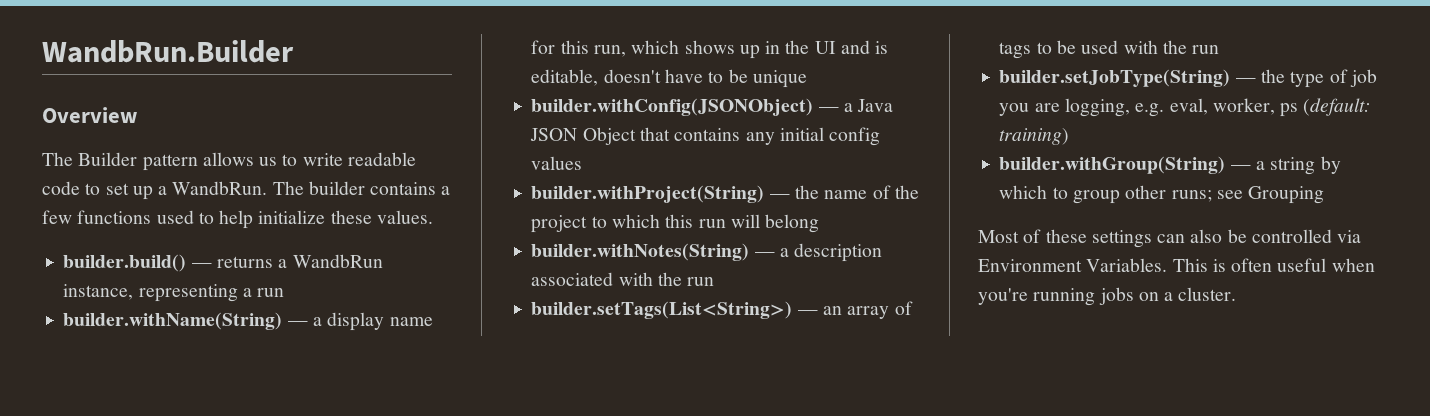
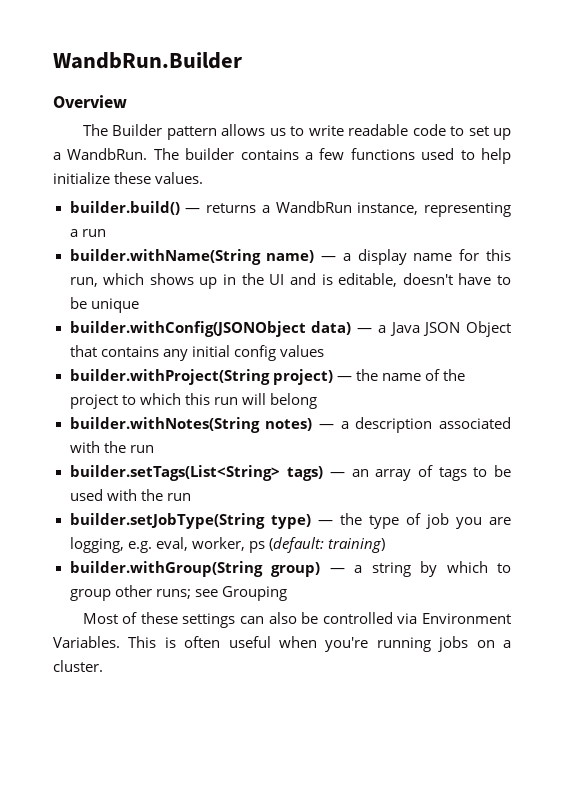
[63,312,283,330] builder.withName(String) -> [69,249,315,265] builder.withName(String name)
[531,98,814,116] builder.withConfig(JSONObject) -> [69,321,352,337] builder.withConfig(JSONObject data)
[531,185,765,203] builder.withProject(String) -> [69,369,333,385] builder.withProject(String project)
[531,243,750,261] builder.withNotes(String) -> [69,417,313,433] builder.withNotes(String notes)
[531,301,793,319] builder.setTags(List<String>) -> [69,465,324,481] builder.setTags(List<String> tags)
[999,69,1231,87] builder.setJobType(String) -> [69,513,311,529] builder.setJobType(String type)
[999,156,1226,174] builder.withGroup(String) -> [69,561,320,577] builder.withGroup(String group)

